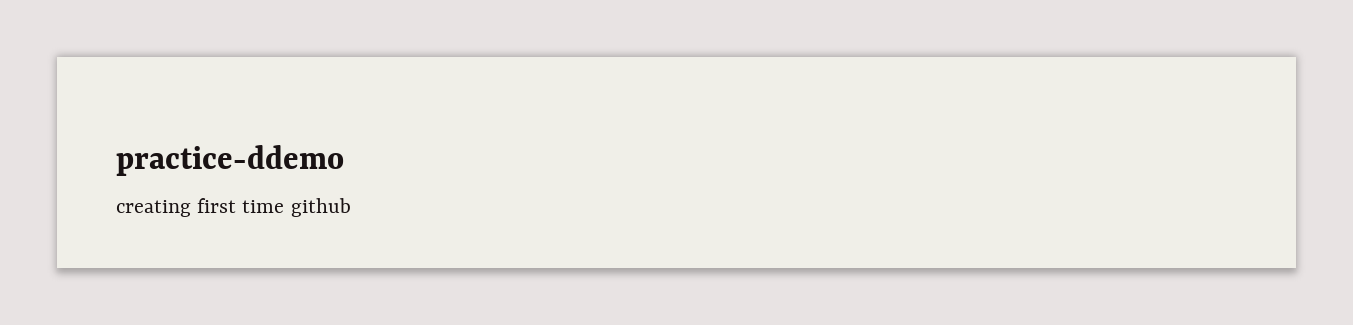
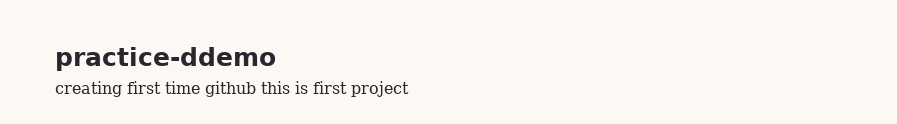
(351, 207) none -> [261,81,409,97] this is first project

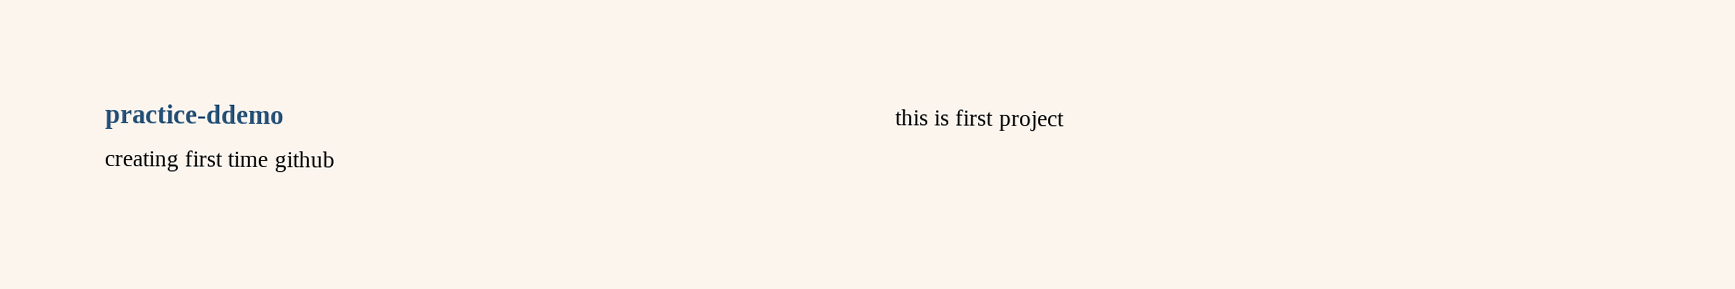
(256, 89) none -> (335, 162) //

